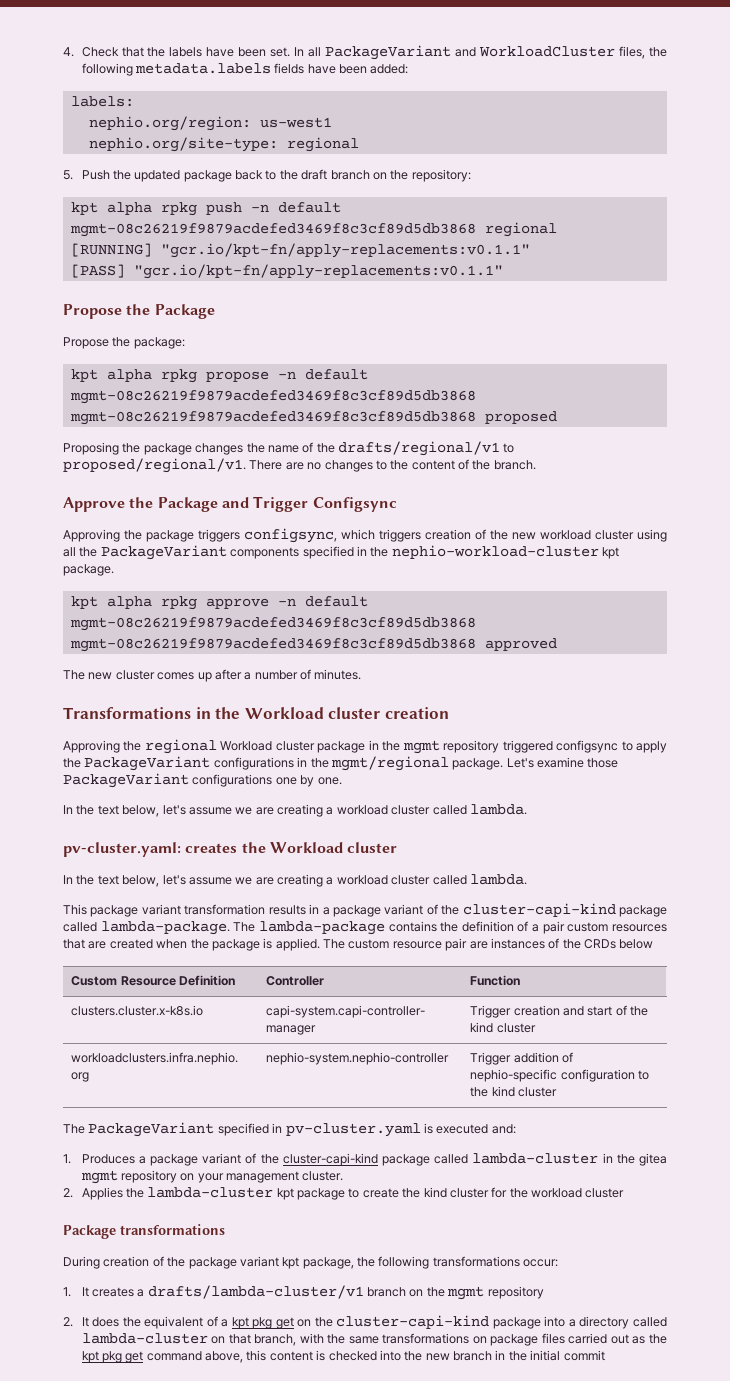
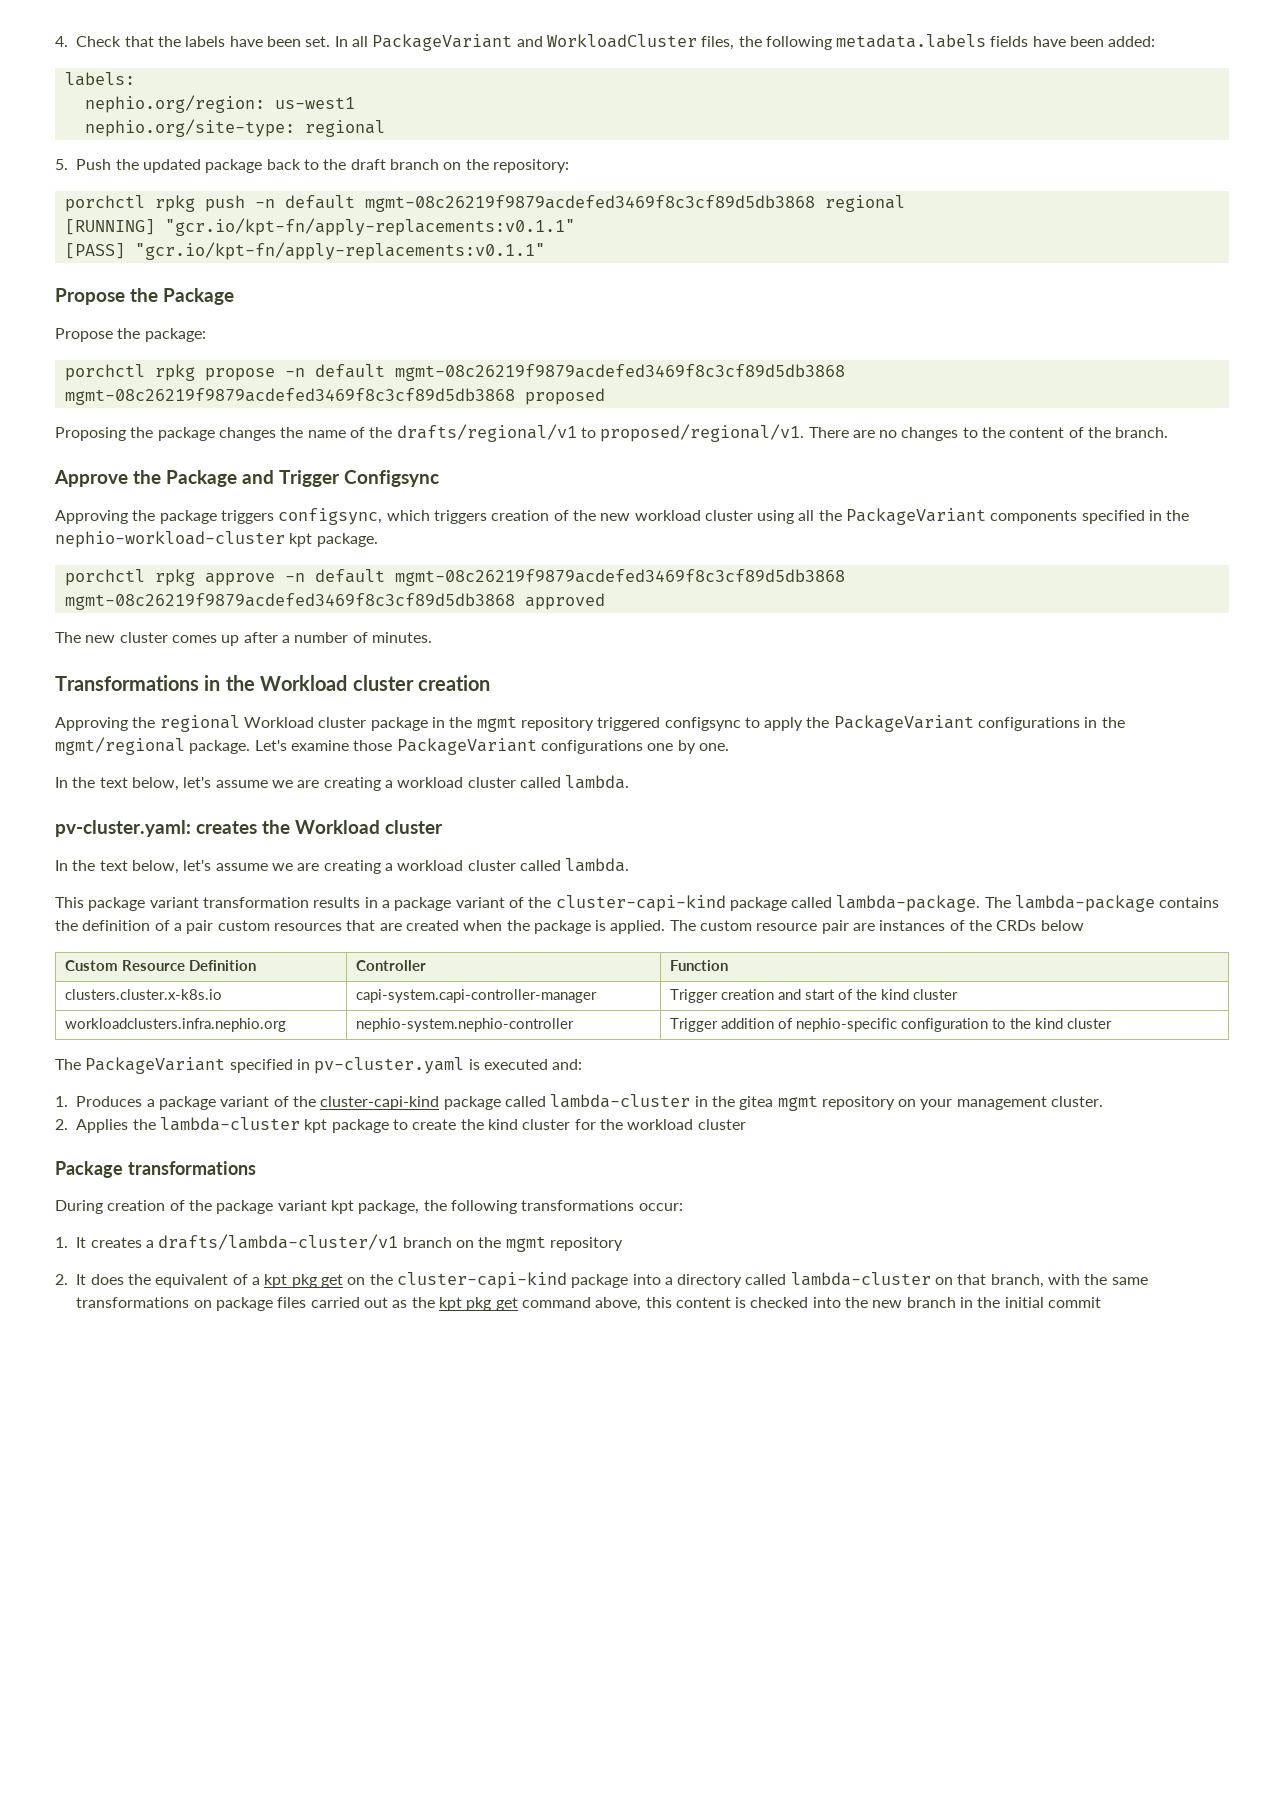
[70,202,152,215] kpt alpha -> [64,195,145,212] porchctl
[70,369,152,382] kpt alpha -> [64,364,145,381] porchctl
[70,596,152,609] kpt alpha -> [64,569,145,586] porchctl

